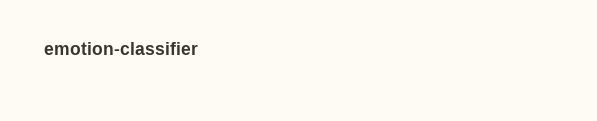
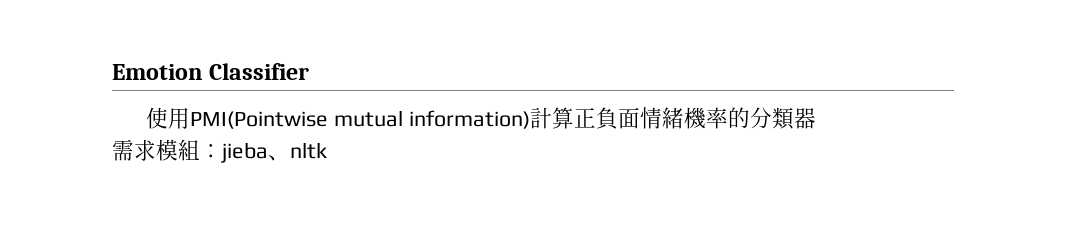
[44,42,198,55] emotion-classifier -> [112,63,310,80] [146,107,817,130] [112,139,327,163] Emotion Classifier // 使用PMI(Pointwise mutual information)計算正負面情緒機率的分類器 // 需求模組：jieba、nltk

